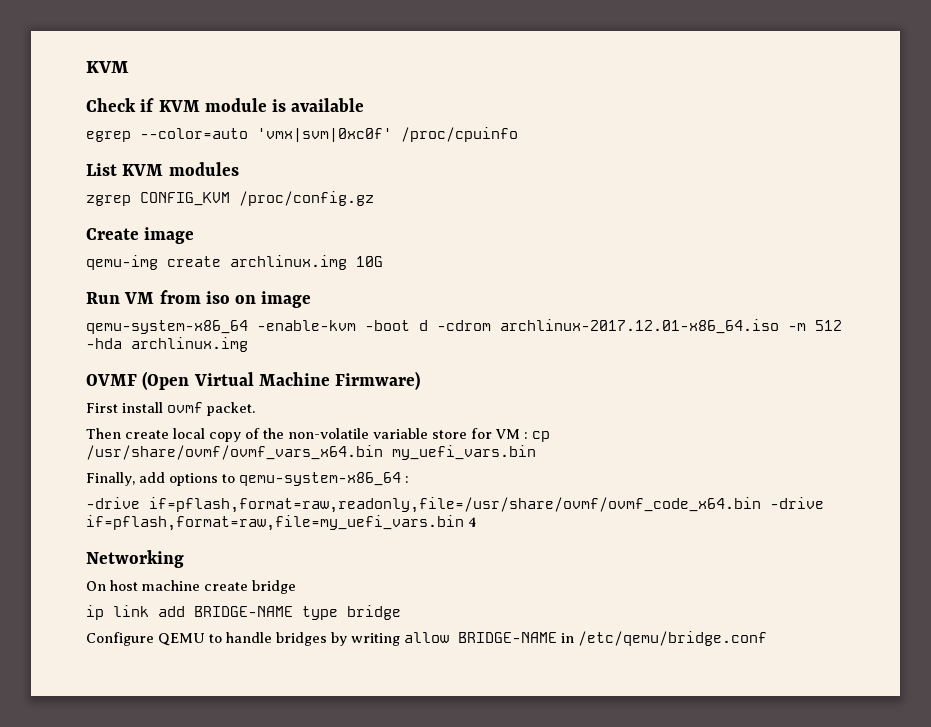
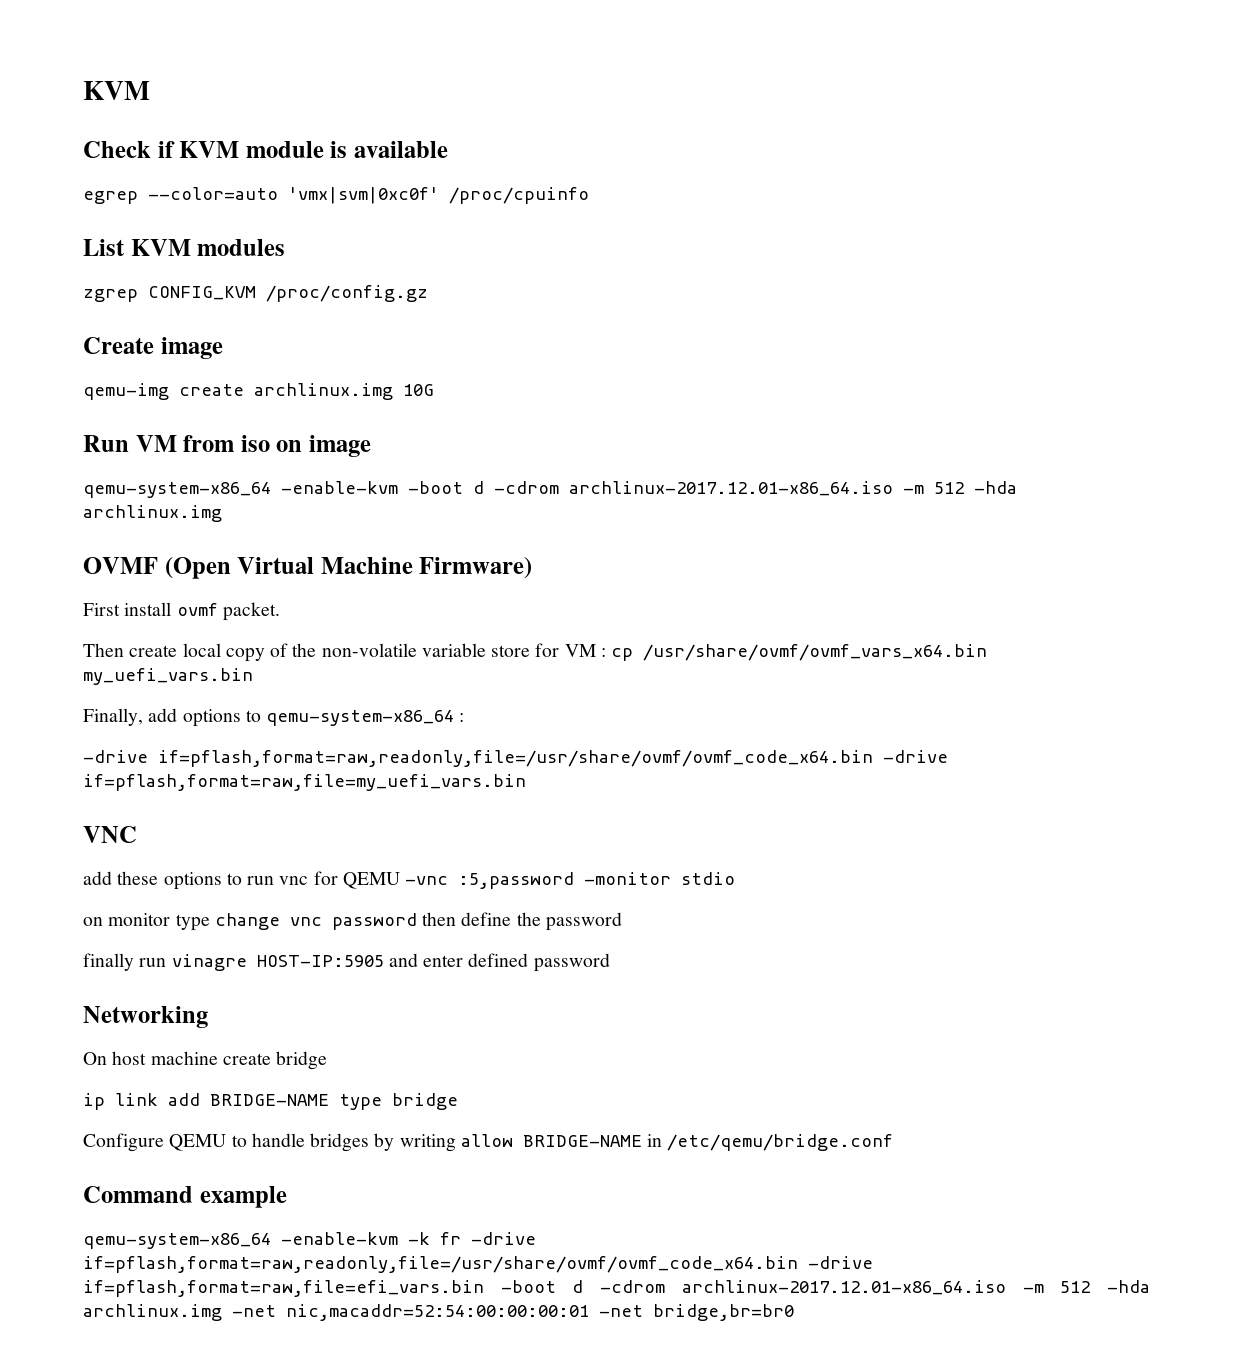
[468,517,477,527] 4 -> [83,826,137,843] [83,871,736,890] [83,912,622,931] [83,953,610,972] // VNC // add these options to run vnc for QEMU -vnc :5,password -monitor stdio // on monitor type change vnc password then define the password // finally run vinagre HOST-IP:5905 and enter defined password
(767, 638) none -> [83,1186,287,1208] [83,1232,536,1249] [83,1256,873,1273] [83,1280,1150,1297] [83,1304,794,1321] // Command example // qemu-system-x86_64 -enable-kvm -k fr -drive if=pflash,format=raw,readonly,file=/usr/share/ovmf/ovmf_code_x64.bin -drive if=pflash,format=raw,file=efi_vars.bin -boot d -cdrom archlinux-2017.12.01-x86_64.iso -m 512 -hda archlinux.img -net nic,macaddr=52:54:00:00:00:01 -net bridge,br=br0

